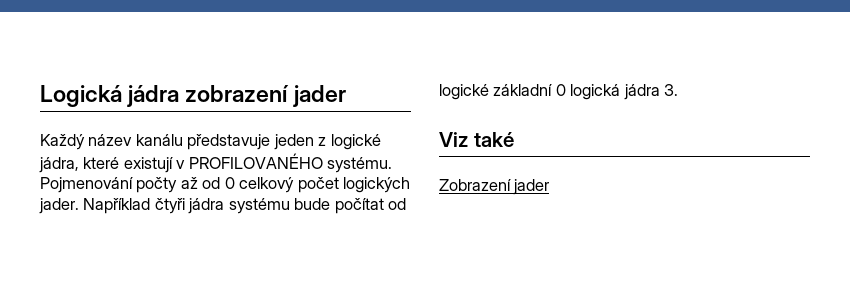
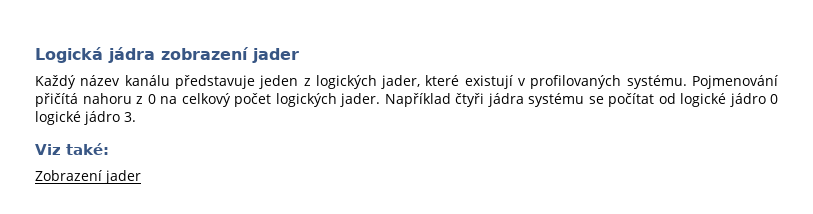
[330,134,381,150] [39,157,79,173] logické jádra, -> [315,75,421,89] logických jader,
[188,153,323,169] PROFILOVANÉHO -> [530,75,622,89] profilovaných
[136,177,235,193] počty až od 0 -> [35,93,177,107] přičítá nahoru z 0 na
[294,198,331,210] bude -> [588,96,604,104] se
[493,84,660,100] základní 0 logická jádra -> [729,93,778,107] [35,111,120,125] jádro 0 logické jádro
[473,132,514,147] také -> [66,143,109,155] také:

